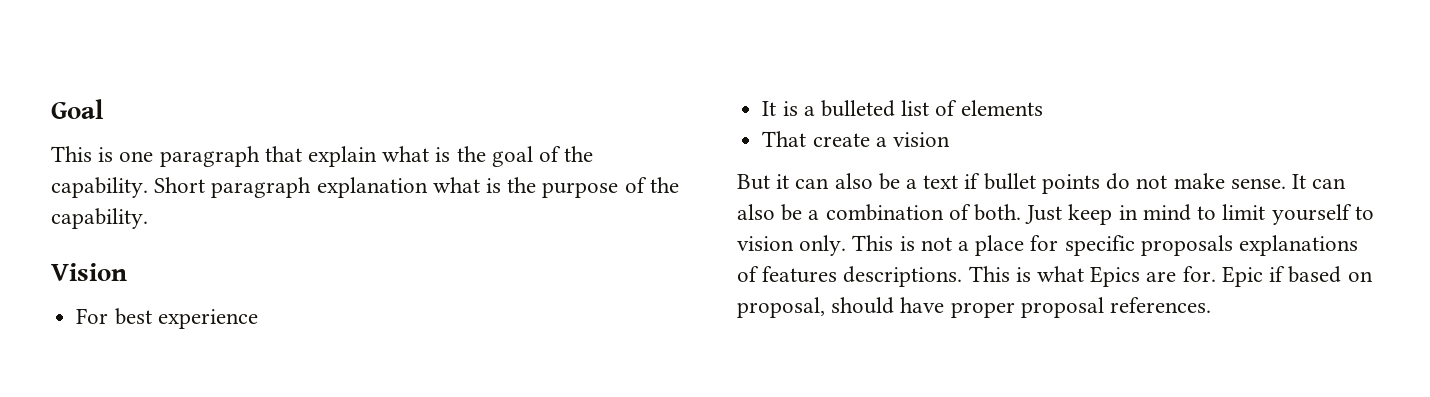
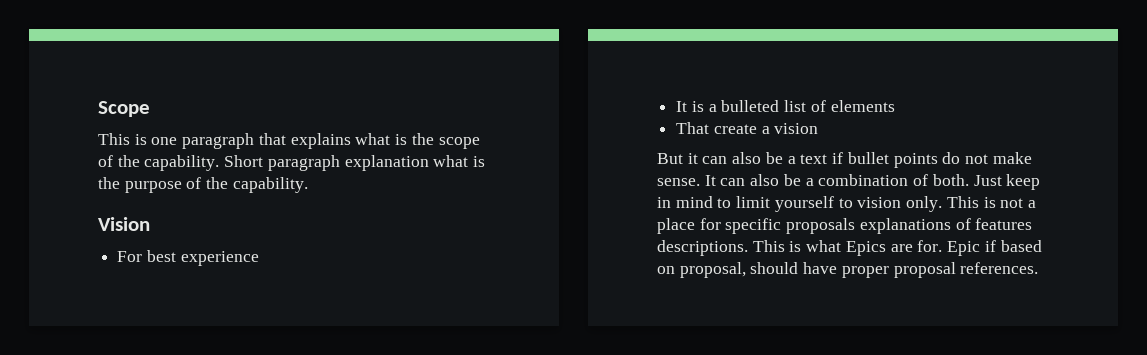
[51,99,103,119] Goal -> [98,101,150,117] Scope
[308,146,533,167] explain what is the goal -> [290,133,480,149] explains what is the scope

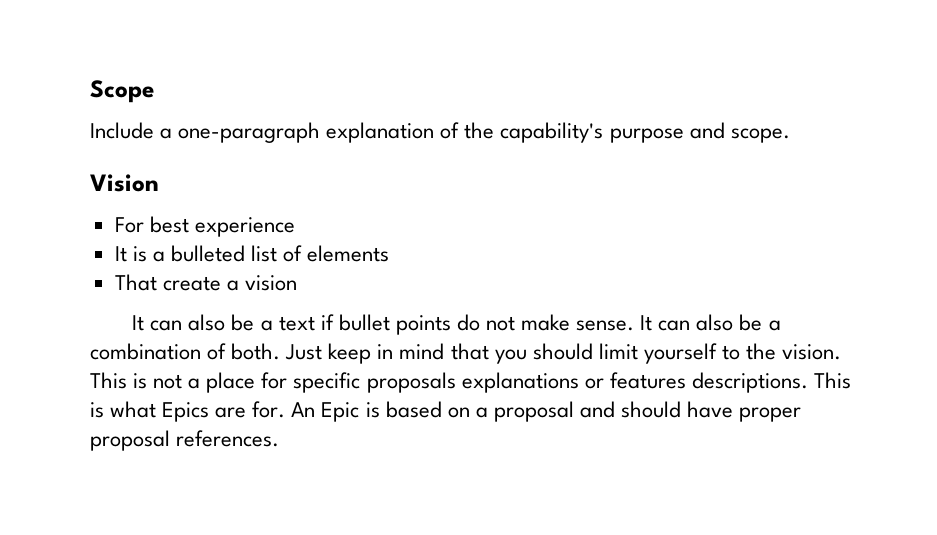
[98,133,480,149] [98,155,486,171] [98,177,308,193] This is one paragraph that explains what is the scope of the capability. Short paragraph explanation what is the purpose of the capability. -> [90,122,790,143] Include a one-paragraph explanation of the capability's purpose and scope.
[657,153,698,164] But it -> [132,315,145,331] It
[717,198,732,208] to -> [450,343,593,364] that you should
[857,196,943,212] vision only. -> [745,343,842,360] the vision.
[955,218,971,230] of -> [584,378,604,389] or
[947,240,1042,256] [657,262,746,278] Epic if based on proposal, -> [291,401,615,422] An Epic is based on a proposal and

